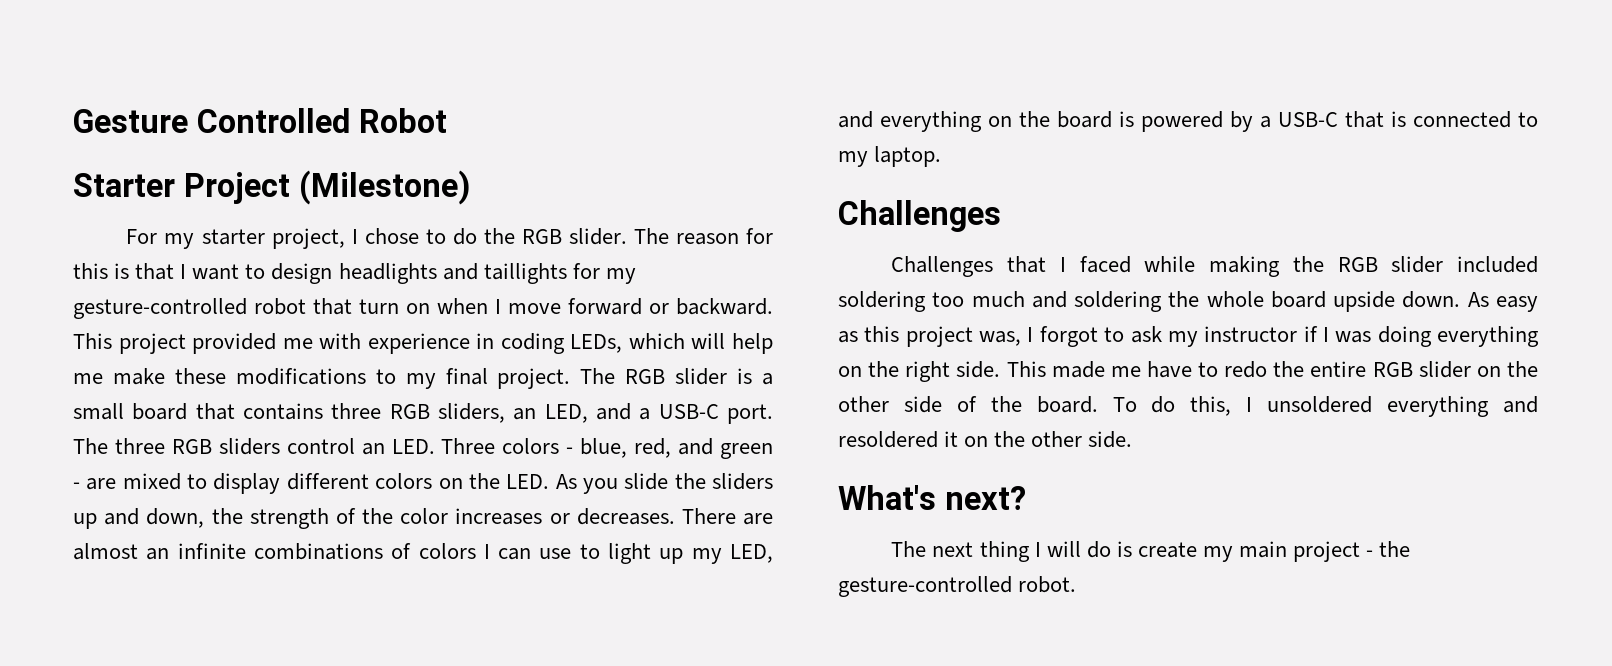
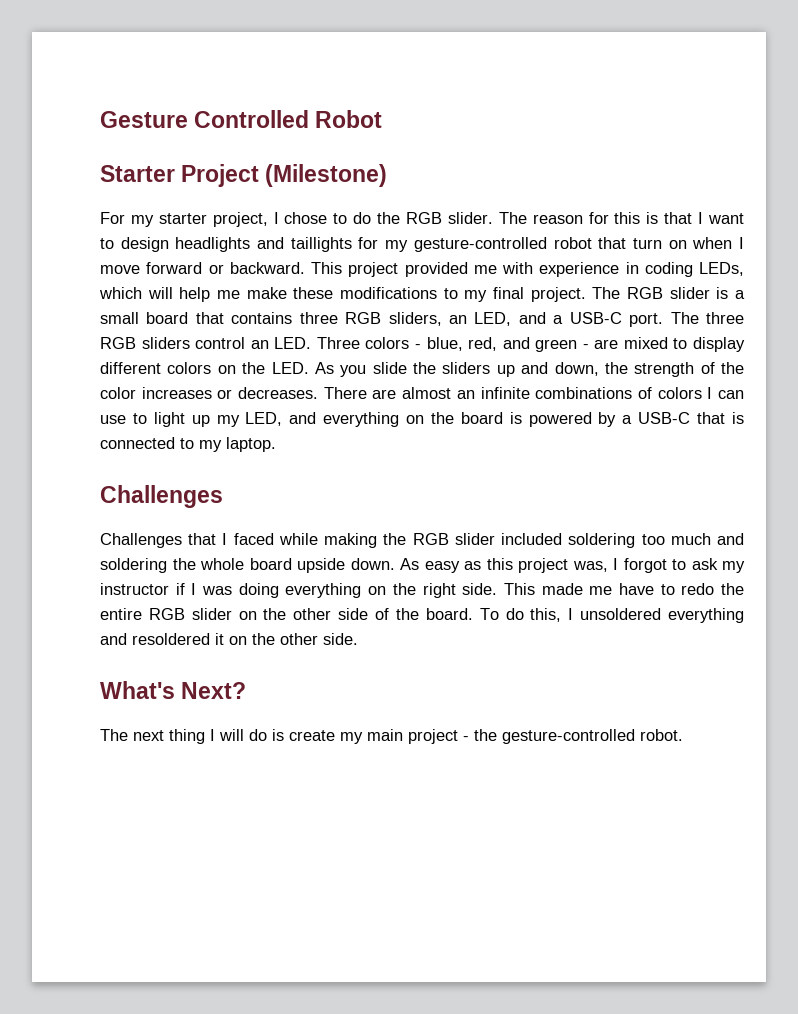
[944,486,1026,510] next? -> [181,682,247,699] Next?

